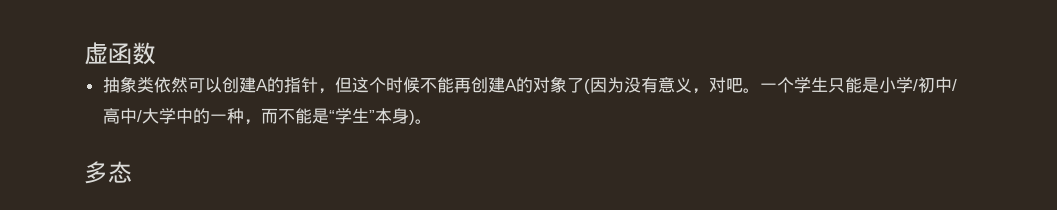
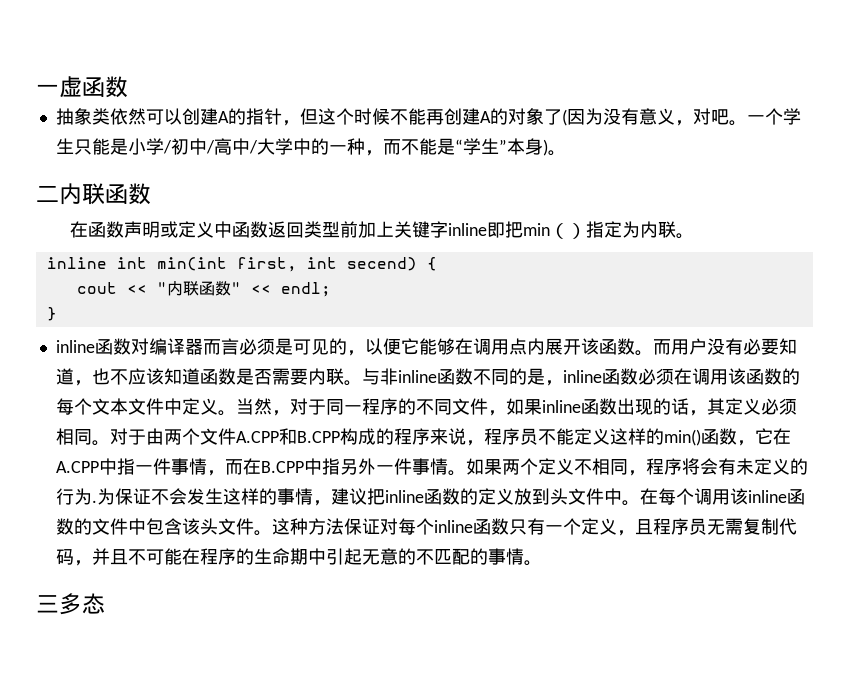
(84, 53) none -> [36,84,59,95] 一
(432, 121) none -> [36,183,151,205] [70,221,695,239] [46,257,437,272] [76,281,331,297] [46,307,57,321] [55,338,797,356] [55,368,800,386] [55,398,797,416] [55,428,791,446] [55,458,808,476] [55,488,805,506] [55,518,797,536] [55,548,542,566] [36,595,59,613] 二内联函数 // 在函数声明或定义中函数返回类型前加上关键字inline即把min（）指定为内联。 // inline int min(int first, int secend) { // cout << "内联函数" << endl; // } // inline函数对编译器而言必须是可见的，以便它能够在调用点内展开该函数。而用户没有必要知道，也不应该知道函数是否需要内联。与非inline函数不同的是，inline函数必须在调用该函数的每个文本文件中定义。当然，对于同一程序的不同文件，如果inline函数出现的话，其定义必须相同。对于由两个文件A.CPP和B.CPP构成的程序来说，程序员不能定义这样的min()函数，它在A.CPP中指一件事情，而在B.CPP中指另外一件事情。如果两个定义不相同，程序将会有未定义的行为.为保证不会发生这样的事情，建议把inline函数的定义放到头文件中。在每个调用该inline函数的文件中包含该头文件。这种方法保证对每个inline函数只有一个定义，且程序员无需复制代码，并且不可能在程序的生命期中引起无意的不匹配的事情。 // 三

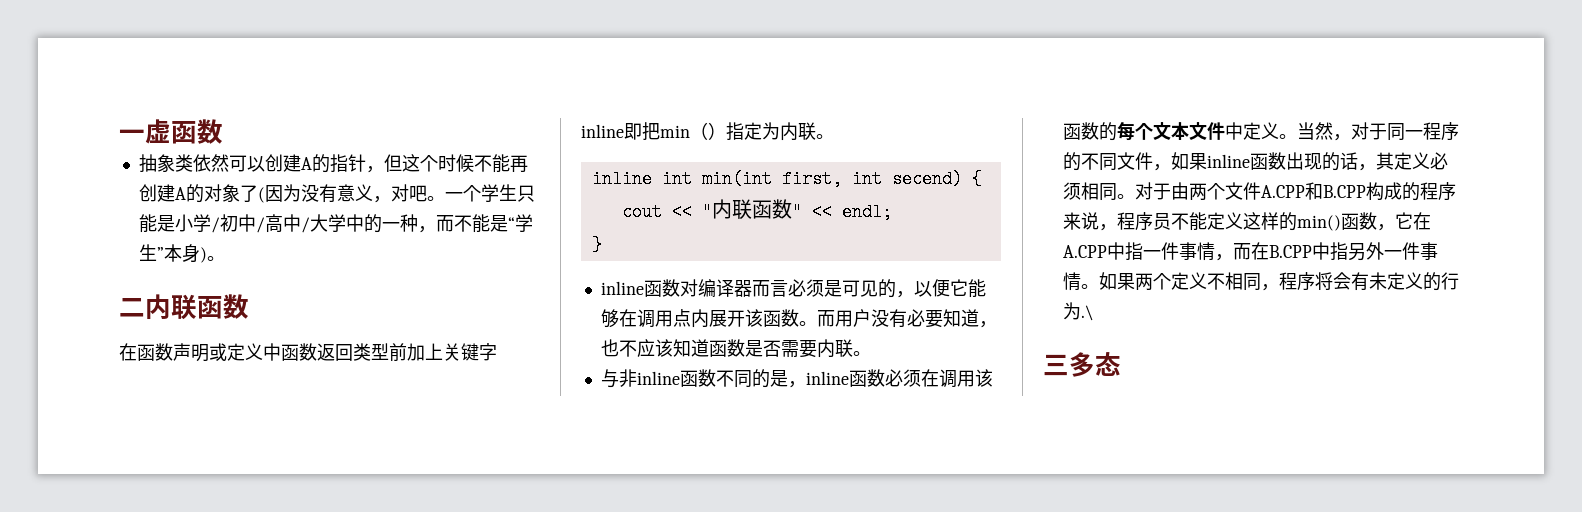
(362, 383) none -> (871, 353) //
[91,488,805,506] [55,518,797,536] [55,548,542,566] .为保证不会发生这样的事情，建议把inline函数的定义放到头文件中。在每个调用该inline函数的文件中包含该头文件。这种方法保证对每个inline函数只有一个定义，且程序员无需复制代码，并且不可能在程序的生命期中引起无意的不匹配的事情。 -> [1080,305,1094,321] .\

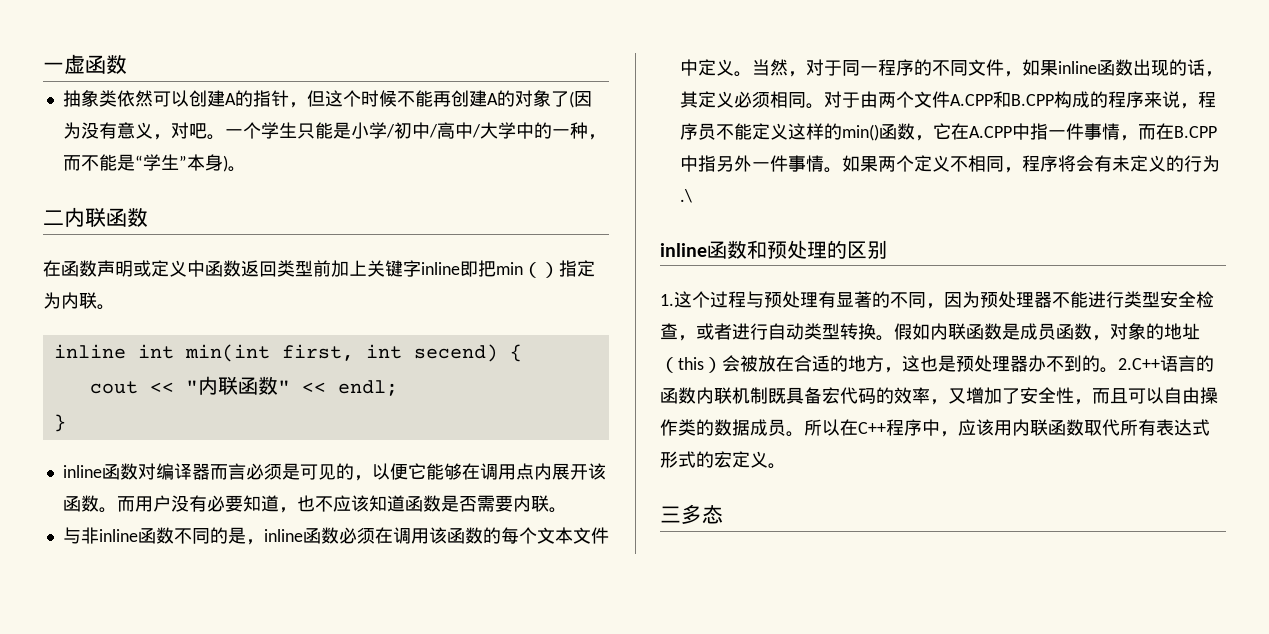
(1094, 313) none -> [660,240,887,259] [660,291,1214,309] [660,323,1200,341] [660,355,1214,373] [660,387,1218,405] [660,419,1210,437] [660,451,786,469] // inline函数和预处理的区别 // 1.这个过程与预处理有显著的不同，因为预处理器不能进行类型安全检查，或者进行自动类型转换。假如内联函数是成员函数，对象的地址（this）会被放在合适的地方，这也是预处理器办不到的。2.C++语言的函数内联机制既具备宏代码的效率，又增加了安全性，而且可以自由操作类的数据成员。所以在C++程序中，应该用内联函数取代所有表达式形式的宏定义。

